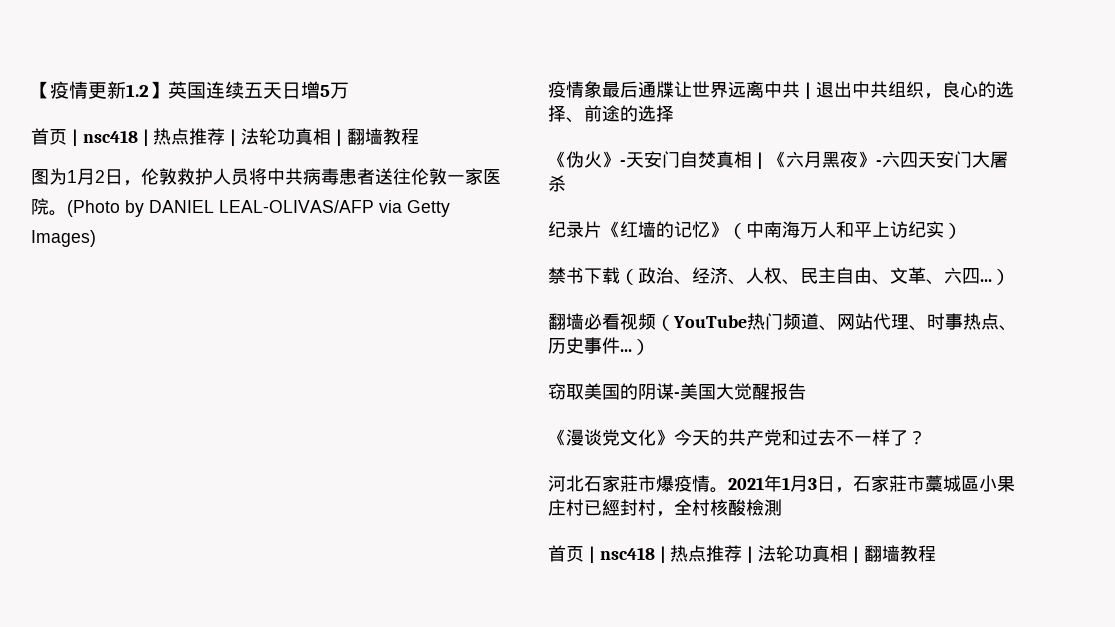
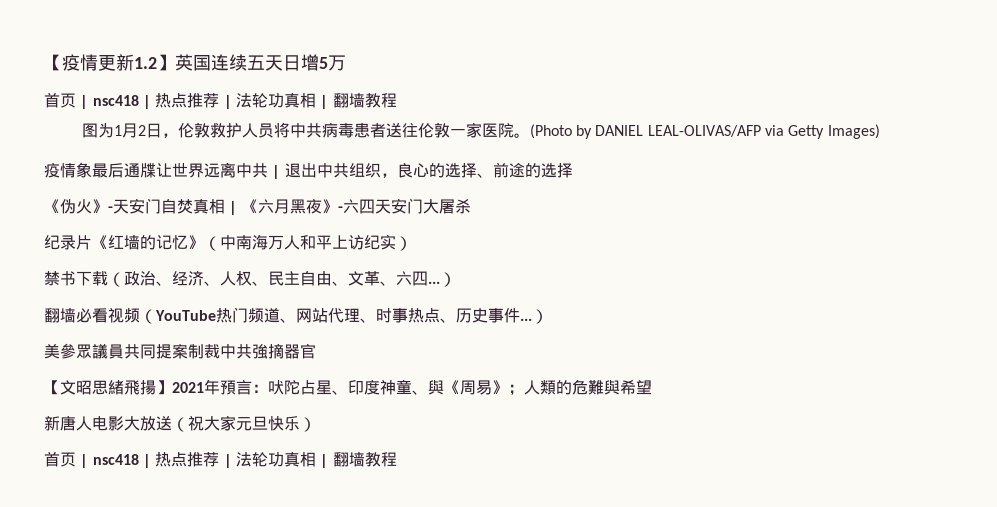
[548,383,806,400] [548,429,926,446] [548,475,1015,493] [548,499,782,517] 窃取美国的阴谋-美国大觉醒报告 // 《漫谈党文化》今天的共产党和过去不一样了？ // 河北石家莊市爆疫情。2021年1月3日，石家莊市藁城區小果庄村已經封村，全村核酸檢測 -> [44,343,316,359] [44,379,652,396] [44,415,316,432] 美參眾議員共同提案制裁中共強摘器官 // 【文昭思緒飛揚】2021年預言：吠陀占星、印度神童、與《周易》；人類的危難與希望 // 新唐人电影大放送（祝大家元旦快乐）

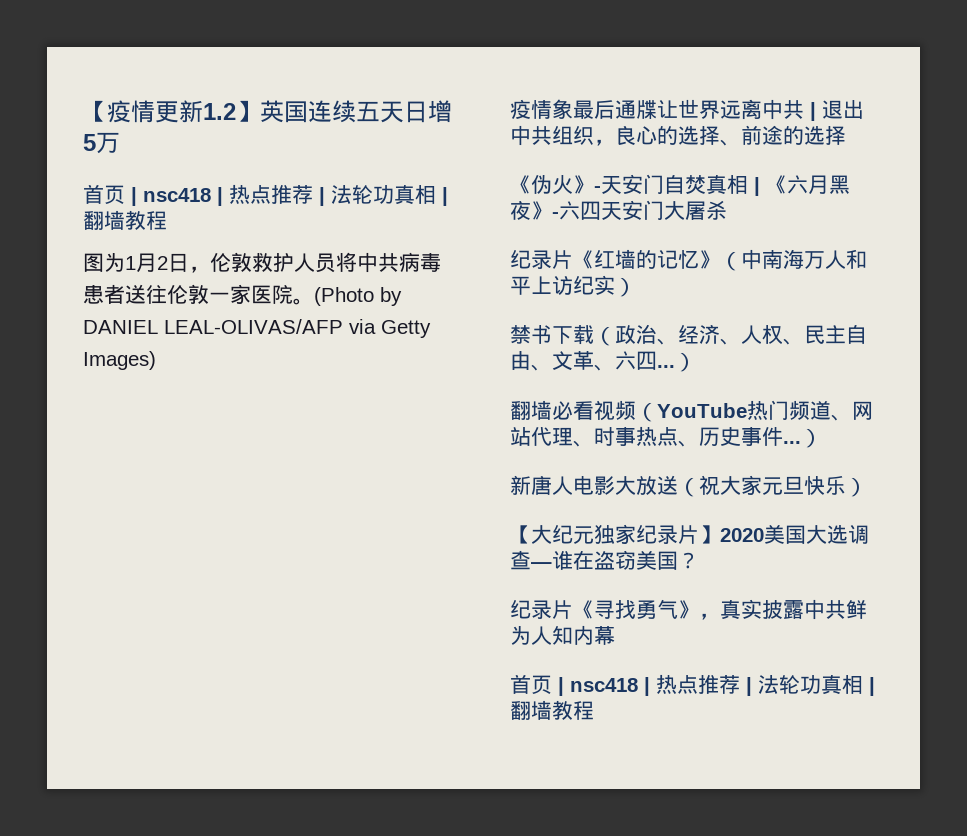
[44,343,316,359] [44,379,652,396] // 美參眾議員共同提案制裁中共強摘器官 // 【文昭思緒飛揚】2021年預言：吠陀占星、印度神童、與《周易》；人類的危難與希望 -> (822, 438) none
(316, 424) none -> [510,524,869,544] [510,550,699,570] [510,599,867,620] [510,625,615,645] // 【大纪元独家纪录片】2020美国大选调查—谁在盗窃美国？ // 纪录片《寻找勇气》，真实披露中共鲜为人知内幕

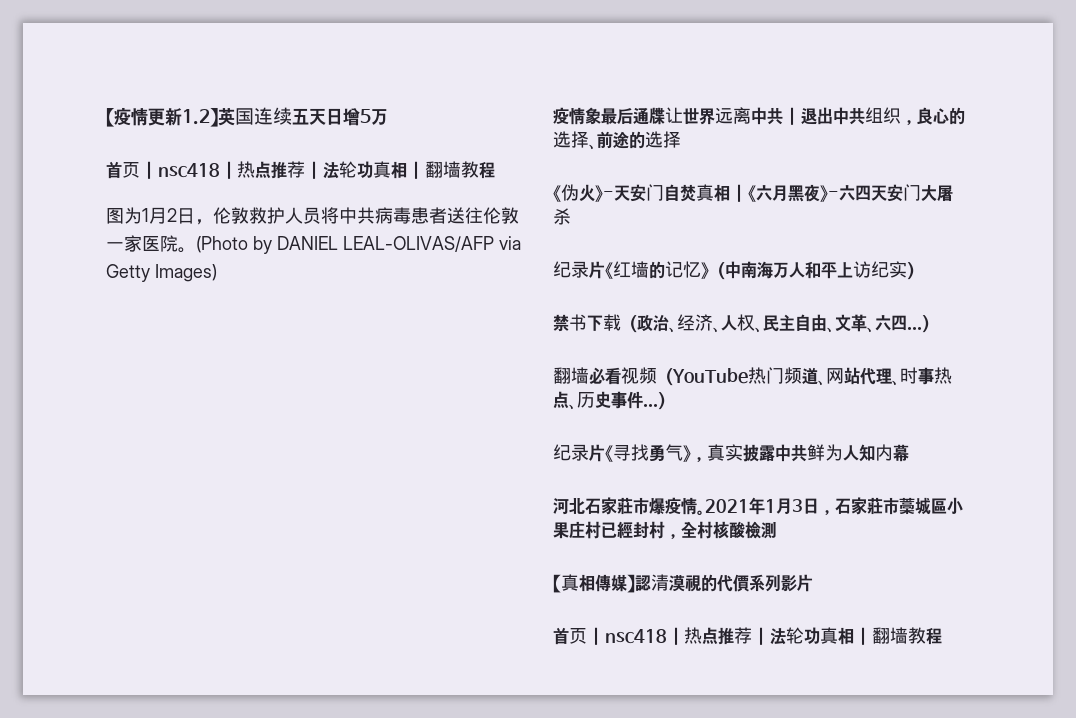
[510,475,867,497] [510,524,869,544] [510,550,699,570] // 新唐人电影大放送（祝大家元旦快乐） // 【大纪元独家纪录片】2020美国大选调查—谁在盗窃美国？ -> (674, 401) none
(615, 635) none -> [553,497,963,516] [553,521,777,540] [553,574,813,593] // 河北石家莊市爆疫情。2021年1月3日，石家莊市藁城區小果庄村已經封村，全村核酸檢測 // 【真相傳媒】認清漠視的代價系列影片

